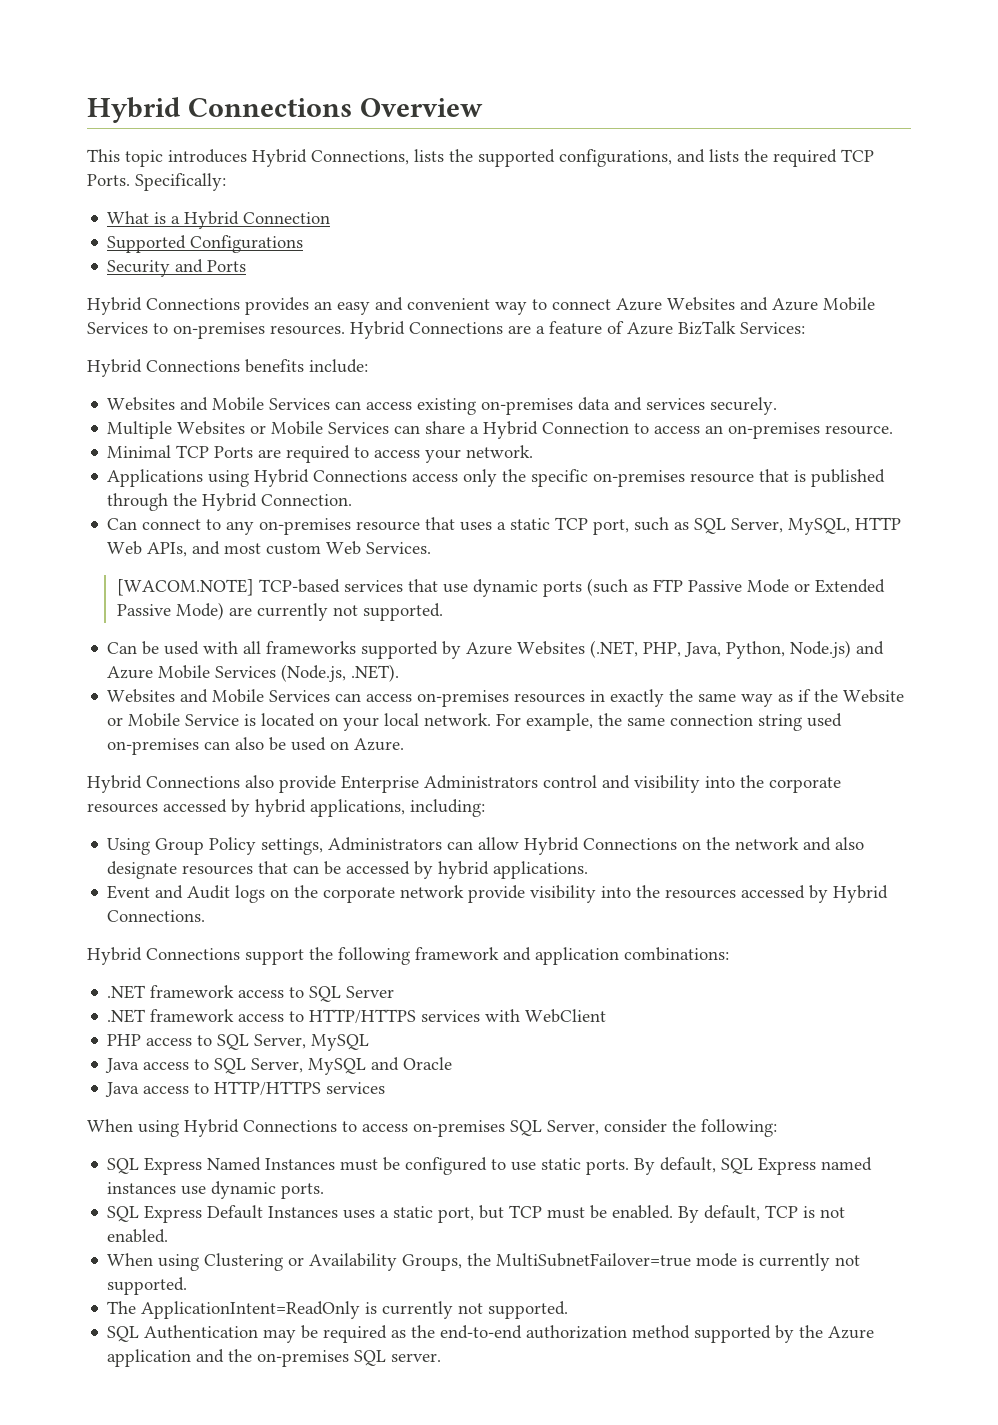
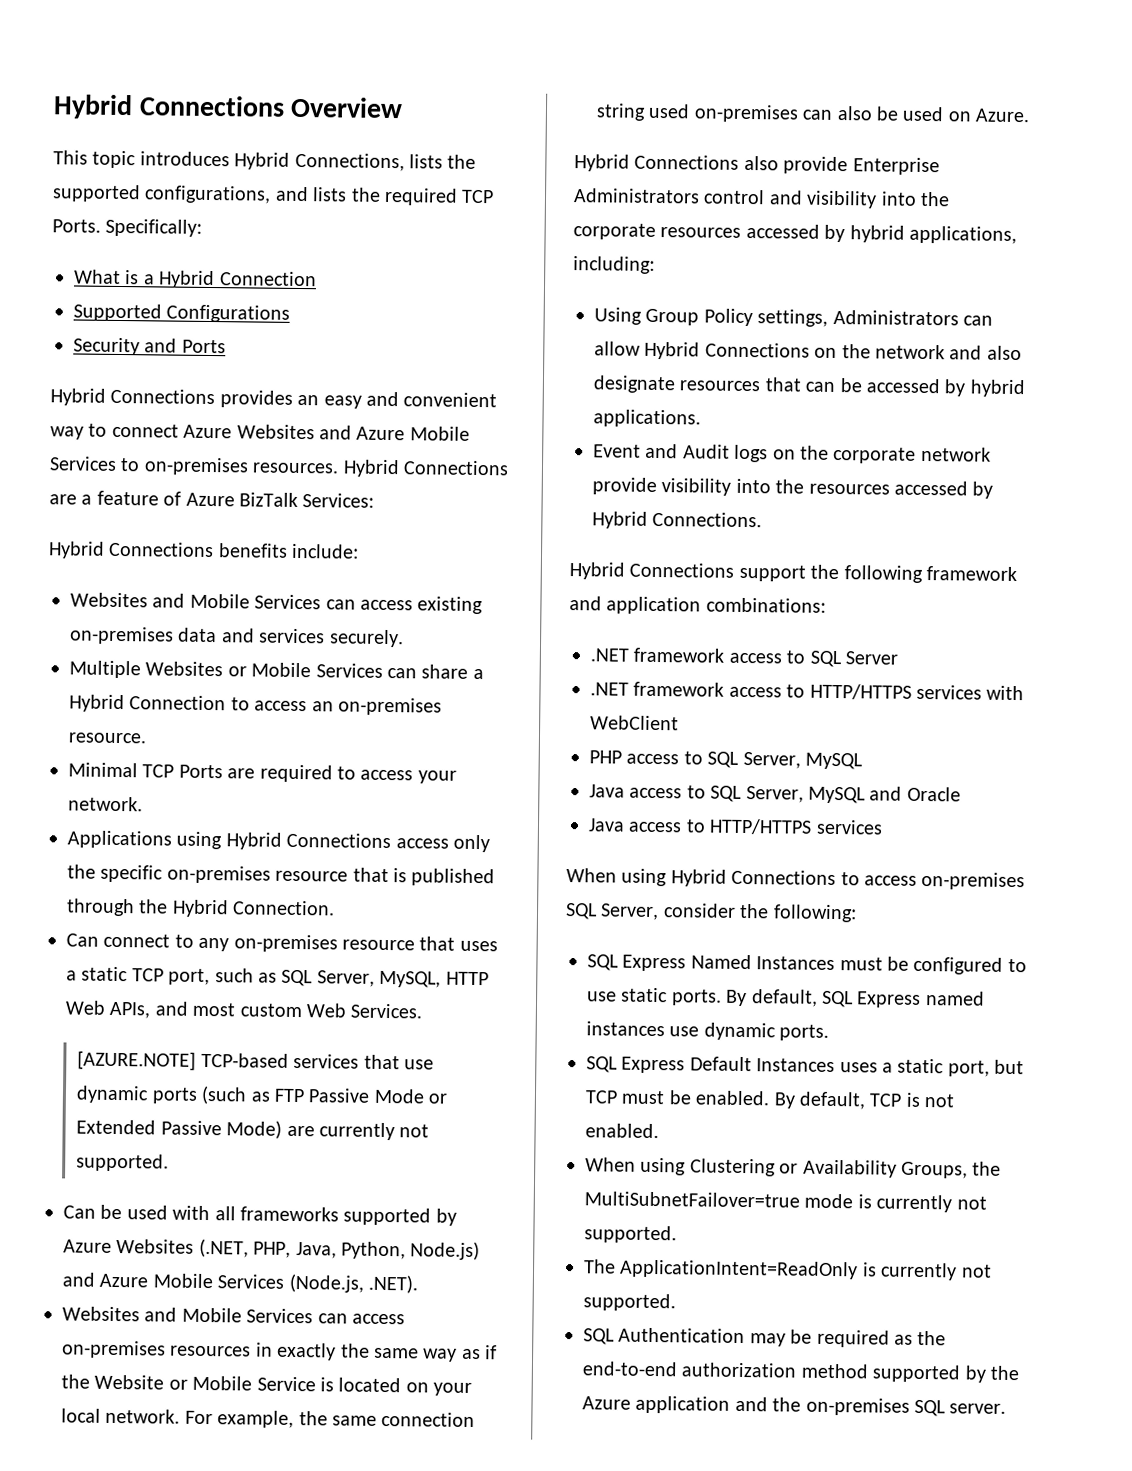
[116,579,254,596] [WACOM.NOTE] -> [77,1050,197,1071] [AZURE.NOTE]

